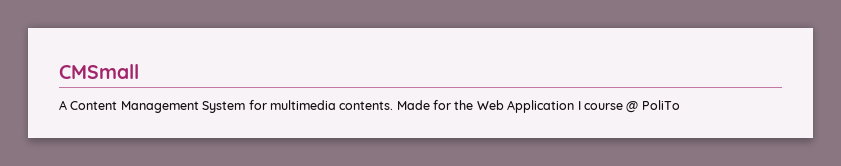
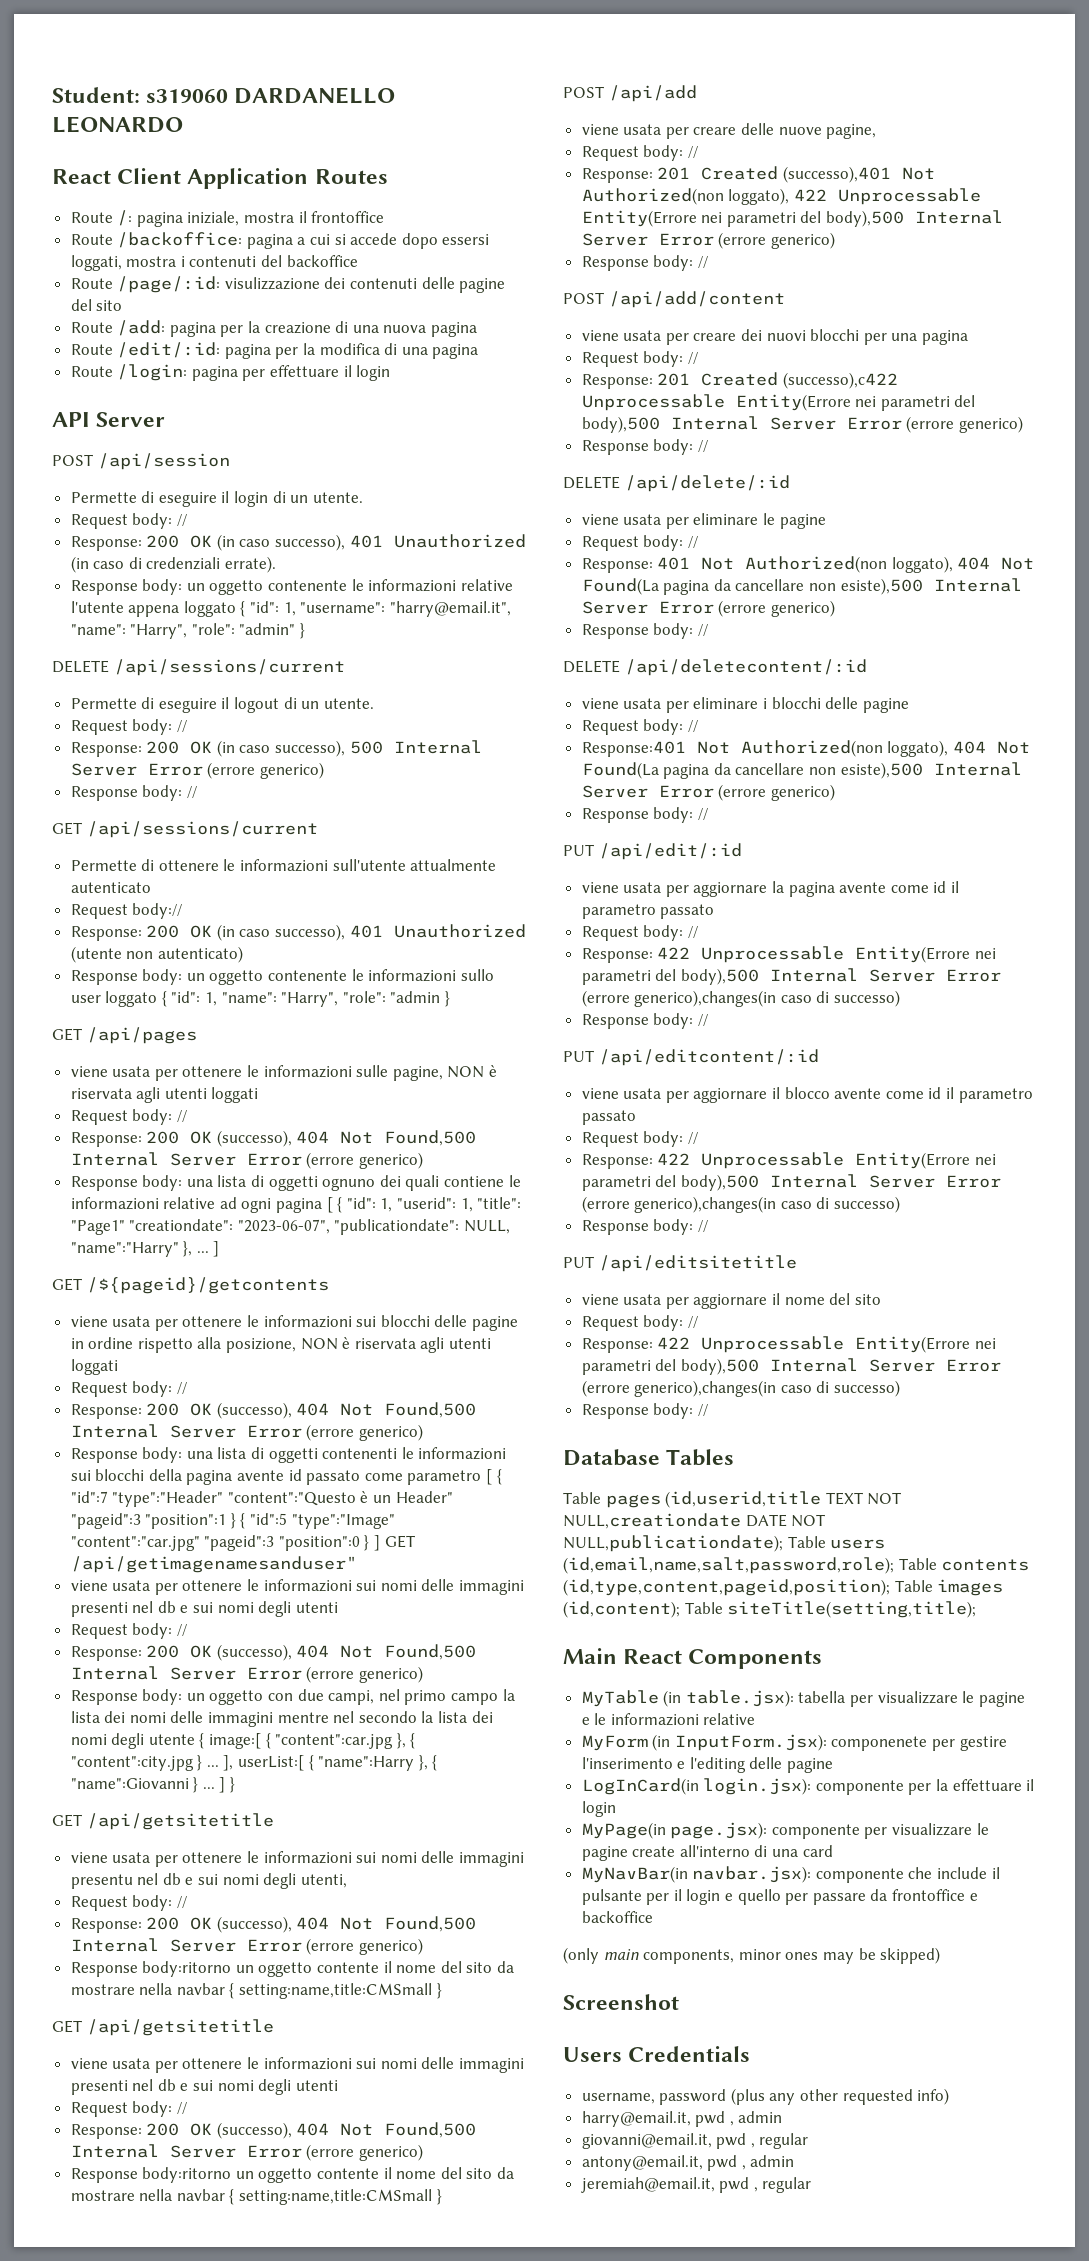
[59,64,139,79] [59,100,680,113] CMSmall // A Content Management System for multimedia contents. Made for the Web Application I course @ PoliTo -> [52,87,396,104] [52,116,183,133] [52,168,388,189] [70,210,385,227] [70,232,490,249] [70,255,358,271] [70,276,506,293] [70,299,123,311] [70,320,478,337] [70,342,479,359] [70,364,391,381] [52,412,166,427] [52,453,230,470] [70,491,363,507] [70,513,187,529] [70,534,526,551] [70,556,277,573] [70,579,513,595] [70,601,511,617] [70,623,306,639] [52,659,345,676] [70,697,374,713] [70,719,187,735] [70,740,482,757] [70,762,324,779] [70,785,197,801] [52,821,318,838] [70,859,497,872] [70,882,151,893] [70,903,183,919] [70,924,526,941] [70,946,243,963] [70,969,494,985] [70,991,451,1007] [52,1027,197,1044] [70,1065,498,1081] [70,1087,259,1103] [70,1109,187,1125] [70,1130,477,1147] [70,1152,423,1169] [70,1175,521,1191] [70,1197,522,1213] [70,1219,511,1235] [70,1241,220,1257] [52,1277,329,1294] [70,1315,519,1331] [70,1337,492,1353] [70,1359,118,1375] [70,1381,187,1397] [70,1402,477,1419] [70,1424,423,1441] [70,1447,507,1463] [70,1469,502,1485] [70,1491,453,1507] [70,1513,395,1529] [70,1535,415,1551] [70,1556,357,1573] [70,1579,525,1595] [70,1601,338,1617] [70,1623,187,1639] [70,1644,477,1661] [70,1666,423,1683] [70,1689,515,1705] [70,1711,493,1727] [70,1733,416,1749] [70,1755,438,1771] [70,1777,236,1793] [52,1813,274,1830] [70,1851,525,1867] [70,1873,347,1889] [70,1895,187,1911] [70,1916,477,1933] [70,1938,423,1955] [70,1961,515,1977] [70,1983,442,1999] [52,2019,274,2036] [70,2057,525,2073] [70,2079,338,2095] [70,2101,187,2117] [70,2122,477,2139] [70,2144,423,2161] [70,2167,515,2183] [70,2189,442,2205] [563,85,697,102] [581,123,877,139] [581,145,698,161] [581,166,935,183] [581,188,981,205] [581,210,1004,227] [581,232,835,249] [581,255,708,271] [563,291,785,308] [581,329,969,345] [581,351,698,367] [581,372,898,389] [581,394,976,411] [581,416,1023,433] [581,439,708,455] [563,475,790,492] [581,513,826,529] [581,535,698,551] [581,556,1035,573] [581,578,1022,595] [581,600,835,617] [581,623,708,639] [563,659,867,676] [581,697,909,713] [581,719,698,735] [581,740,1030,757] [581,762,1022,779] [581,784,835,801] [581,807,708,823] [563,843,742,860] [581,881,960,897] [581,904,715,919] [581,925,698,941] [581,946,996,963] [581,968,1001,985] [581,990,901,1007] [581,1013,708,1029] [563,1049,819,1066] [581,1087,1033,1103] [581,1110,636,1125] [581,1131,698,1147] [581,1152,996,1169] [581,1174,1001,1191] [581,1196,901,1213] [581,1219,708,1235] [563,1255,797,1272] [581,1293,881,1309] [581,1315,698,1331] [581,1336,996,1353] [581,1358,1001,1375] [581,1380,901,1397] [581,1403,708,1419] [563,1449,735,1466] [563,1491,902,1508] [563,1513,826,1529] [563,1535,886,1552] [563,1557,1030,1574] [563,1579,1004,1596] [563,1601,977,1618] [563,1648,823,1669] [581,1690,1025,1707] [581,1713,756,1726] [581,1734,1007,1751] [581,1757,834,1773] [581,1778,1035,1795] [581,1801,616,1817] [581,1822,989,1839] [581,1845,833,1861] [581,1866,1000,1883] [581,1889,978,1905] [581,1911,653,1923] [563,1947,941,1964] [563,1994,679,2010] [563,2046,751,2062] [581,2088,950,2105] [581,2111,783,2127] [581,2133,809,2149] [581,2155,795,2171] [580,2177,812,2193] Student: s319060 DARDANELLO LEONARDO // React Client Application Routes // Route /: pagina iniziale, mostra il frontoffice // Route /backoffice: pagina a cui si accede dopo essersi loggati, mostra i contenuti del backoffice // Route /page/:id: visulizzazione dei contenuti delle pagine del sito // Route /add: pagina per la creazione di una nuova pagina // Route /edit/:id: pagina per la modifica di una pagina // Route /login: pagina per effettuare il login // API Server // POST /api/session // Permette di eseguire il login di un utente. // Request body: // // Response: 200 OK (in caso successo), 401 Unauthorized (in caso di credenziali errate). // Response body: un oggetto contenente le informazioni relative l'utente appena loggato { "id": 1, "username": "harry@email.it", "name": "Harry", "role": "admin" } // DELETE /api/sessions/current // Permette di eseguire il logout di un utente. // Request body: // // Response: 200 OK (in caso successo), 500 Internal Server Error (errore generico) // Response body: // // GET /api/sessions/current // Permette di ottenere le informazioni sull'utente attualmente autenticato // Request body:// // Response: 200 OK (in caso successo), 401 Unauthorized (utente non autenticato) // Response body: un oggetto contenente le informazioni sullo user loggato { "id": 1, "name": "Harry", "role": "admin } // GET /api/pages // viene usata per ottenere le informazioni sulle pagine, NON è riservata agli utenti loggati // Request body: // // Response: 200 OK (successo), 404 Not Found,500 Internal Server Error (errore generico) // Response body: una lista di oggetti ognuno dei quali contiene le informazioni relative ad ogni pagina [ { "id": 1, "userid": 1, "title": "Page1" "creationdate": "2023-06-07", "publicationdate": NULL, "name":"Harry" }, ... ] // GET /${pageid}/getcontents // viene usata per ottenere le informazioni sui blocchi delle pagine in ordine rispetto alla posizione, NON è riservata agli utenti loggati // Request body: // // Response: 200 OK (successo), 404 Not Found,500 Internal Server Error (errore generico) // Response body: una lista di oggetti contenenti le informazioni sui blocchi della pagina avente id passato come parametro [ { "id":7 "type":"Header" "content":"Questo è un Header" "pageid":3 "position":1 } { "id":5 "type":"Image" "content":"car.jpg" "pageid":3 "position":0 } ] GET /api/getimagenamesanduser" // viene usata per ottenere le informazioni sui nomi delle immagini presenti nel db e sui nomi degli utenti // Request body: // // Response: 200 OK (successo), 404 Not Found,500 Internal Server Error (errore generico) // Response body: un oggetto con due campi, nel primo campo la lista dei nomi delle immagini mentre nel secondo la lista dei nomi degli utente { image:[ { "content":car.jpg }, { "content":city.jpg } ... ], userList:[ { "name":Harry }, { "name":Giovanni } ... ] } // GET /api/getsitetitle // viene usata per ottenere le informazioni sui nomi delle immagini presentu nel db e sui nomi degli utenti, // Request body: // // Response: 200 OK (successo), 404 Not Found,500 Internal Server Error (errore generico) // Response body:ritorno un oggetto contente il nome del sito da mostrare nella navbar { setting:name,title:CMSmall } // GET /api/getsitetitle // viene usata per ottenere le informazioni sui nomi delle immagini presenti nel db e sui nomi degli utenti // Request body: // // Response: 200 OK (successo), 404 Not Found,500 Internal Server Error (errore generico) // Response body:ritorno un oggetto contente il nome del sito da mostrare nella navbar { setting:name,title:CMSmall } // POST /api/add // viene usata per creare delle nuove pagine, // Request body: // // Response: 201 Created (successo),401 Not Authorized(non loggato), 422 Unprocessable Entity(Errore nei parametri del body),500 Internal Server Error (errore generico) // Response body: // // POST /api/add/content // viene usata per creare dei nuovi blocchi per una pagina // Request body: // // Response: 201 Created (successo),c422 Unprocessable Entity(Errore nei parametri del body),500 Internal Server Error (errore generico) // Response body: // // DELETE /api/delete/:id // viene usata per eliminare le pagine // Request body: // // Response: 401 Not Authorized(non loggato), 404 Not Found(La pagina da cancellare non esiste),500 Internal Server Error (errore generico) // Response body: // // DELETE /api/deletecontent/:id // viene usata per eliminare i blocchi delle pagine // Request body: // // Response:401 Not Authorized(non loggato), 404 Not Found(La pagina da cancellare non esiste),500 Internal Server Error (errore generico) // Response body: // // PUT /api/edit/:id // viene usata per aggiornare la pagina avente come id il parametro passato // Request body: // // Response: 422 Unprocessable Entity(Errore nei parametri del body),500 Internal Server Error (errore generico),changes(in caso di successo) // Response body: // // PUT /api/editcontent/:id // viene usata per aggiornare il blocco avente come id il parametro passato // Request body: // // Response: 422 Unprocessable Entity(Errore nei parametri del body),500 Internal Server Error (errore generico),changes(in caso di successo) // Response body: // // PUT /api/editsitetitle // viene usata per aggiornare il nome del sito // Request body: // // Response: 422 Unprocessable Entity(Errore nei parametri del body),500 Internal Server Error (errore generico),changes(in caso di successo) // Response body: // // Database Tables // Table pages (id,userid,title TEXT NOT NULL,creationdate DATE NOT NULL,publicationdate); Table users (id,email,name,salt,password,role); Table contents (id,type,content,pageid,position); Table images (id,content); Table siteTitle(setting,title); // Main React Components // MyTable (in table.jsx): tabella per visualizzare le pagine e le informazioni relative // MyForm (in InputForm.jsx): componenete per gestire l'inserimento e l'editing delle pagine // LogInCard(in login.jsx): componente per la effettuare il login // MyPage(in page.jsx): componente per visualizzare le pagine create all'interno di una card // MyNavBar(in navbar.jsx): componente che include il pulsante per il login e quello per passare da frontoffice e backoffice // (only main components, minor ones may be skipped) // Screenshot // Users Credentials // username, password (plus any other requested info) // harry@email.it, pwd , admin // giovanni@email.it, pwd , regular // antony@email.it, pwd , admin // jeremiah@email.it, pwd , regular

